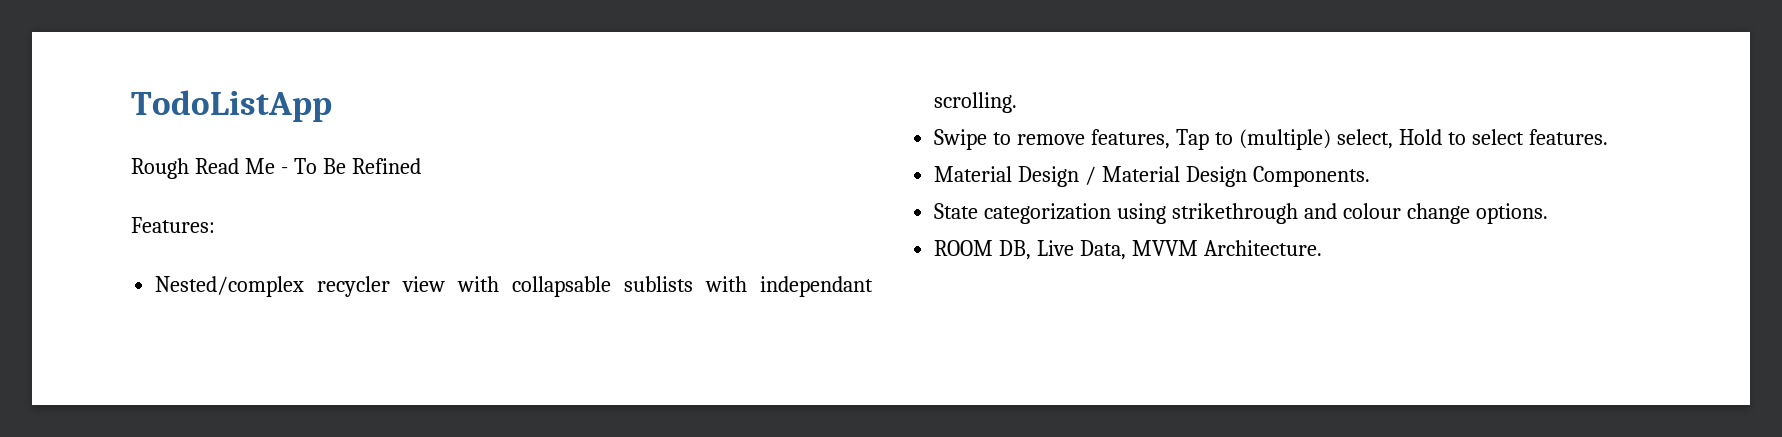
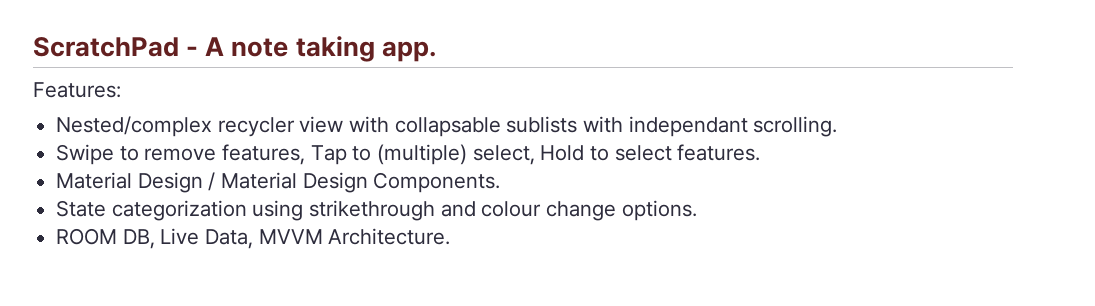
[131,90,332,122] [131,158,421,179] TodoListApp // Rough Read Me - To Be Refined -> [33,36,436,62] ScratchPad - A note taking app.

